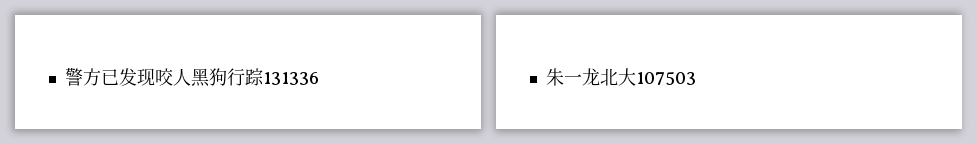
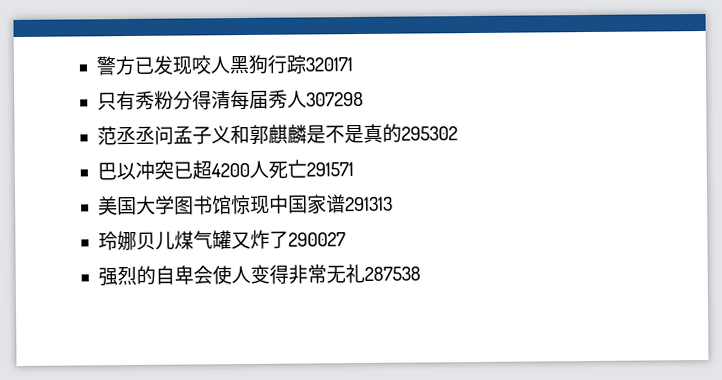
[262,72,319,85] [545,68,696,86] 131336 // 朱一龙北大107503 -> [304,57,353,72] [96,89,364,111] [96,123,458,146] [96,159,354,181] [97,194,393,216] [97,229,346,252] [97,263,421,287] 320171 // 只有秀粉分得清每届秀人307298 // 范丞丞问孟子义和郭麒麟是不是真的295302 // 巴以冲突已超4200人死亡291571 // 美国大学图书馆惊现中国家谱291313 // 玲娜贝儿煤气罐又炸了290027 // 强烈的自卑会使人变得非常无礼287538

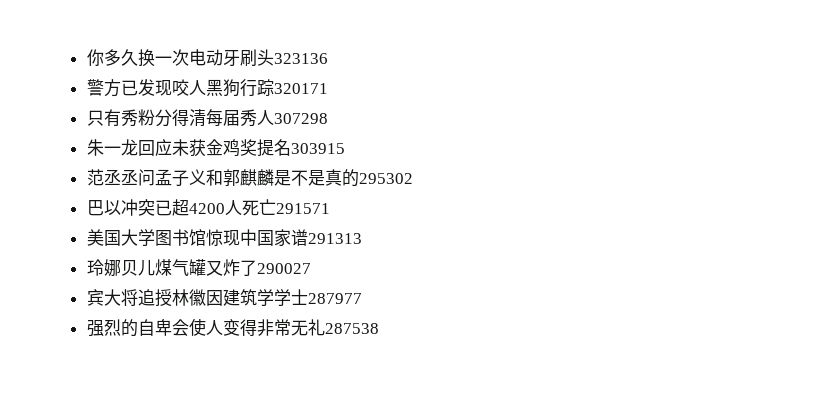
(95, 66) none -> [86,49,328,67] 你多久换一次电动牙刷头323136 //
(364, 99) none -> [86,139,345,157] // 朱一龙回应未获金鸡奖提名303915
(346, 239) none -> [86,289,362,307] // 宾大将追授林徽因建筑学学士287977

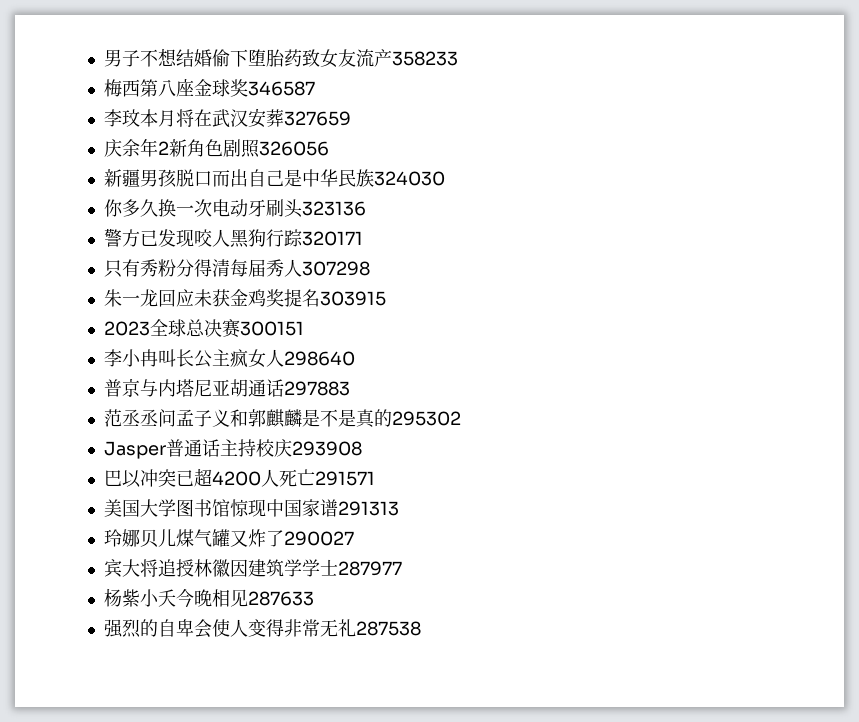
(86, 57) none -> [103,48,458,68] [103,79,315,97] [103,108,351,128] [103,138,329,158] [103,169,445,188] 男子不想结婚偷下堕胎药致女友流产358233 // 梅西第八座金球奖346587 // 李玟本月将在武汉安葬327659 // 庆余年2新角色剧照326056 // 新疆男孩脱口而出自己是中华民族324030 //
(345, 148) none -> [103,319,304,338] [103,349,355,368] [103,379,350,397] // 2023全球总决赛300151 // 李小冉叫长公主疯女人298640 // 普京与内塔尼亚胡通话297883
(413, 178) none -> [103,439,362,459] // Jasper普通话主持校庆293908
(362, 298) none -> [103,588,314,608] // 杨紫小夭今晚相见287633

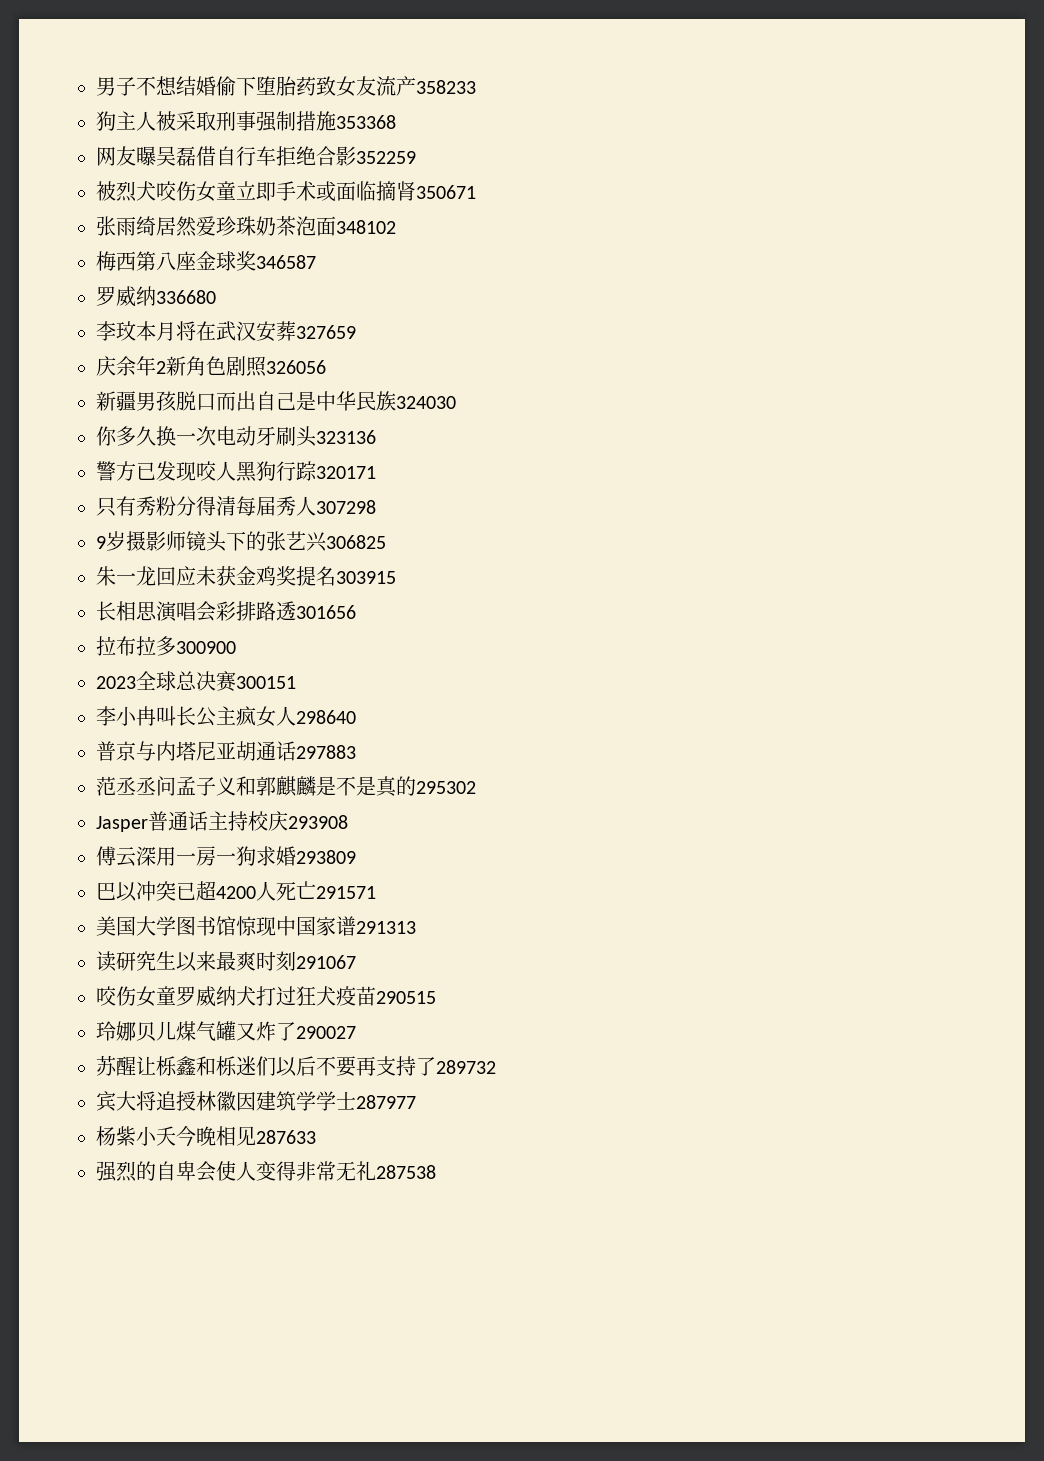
(458, 58) none -> [96,111,396,132] [96,146,416,166] [96,181,476,202] [96,216,396,237] // 狗主人被采取刑事强制措施353368 // 网友曝吴磊借自行车拒绝合影352259 // 被烈犬咬伤女童立即手术或面临摘肾350671 // 张雨绮居然爱珍珠奶茶泡面348102
(315, 88) none -> [96,286,216,307] // 罗威纳336680
(370, 268) none -> [96,531,386,552] // 9岁摄影师镜头下的张艺兴306825
(386, 298) none -> [96,601,356,622] [96,636,236,656] // 长相思演唱会彩排路透301656 // 拉布拉多300900
(362, 448) none -> [96,846,356,867] // 傅云深用一房一狗求婚293809
(399, 508) none -> [96,951,356,972] [96,986,436,1007] // 读研究生以来最爽时刻291067 // 咬伤女童罗威纳犬打过狂犬疫苗290515
(354, 538) none -> [96,1055,496,1077] // 苏醒让栎鑫和栎迷们以后不要再支持了289732

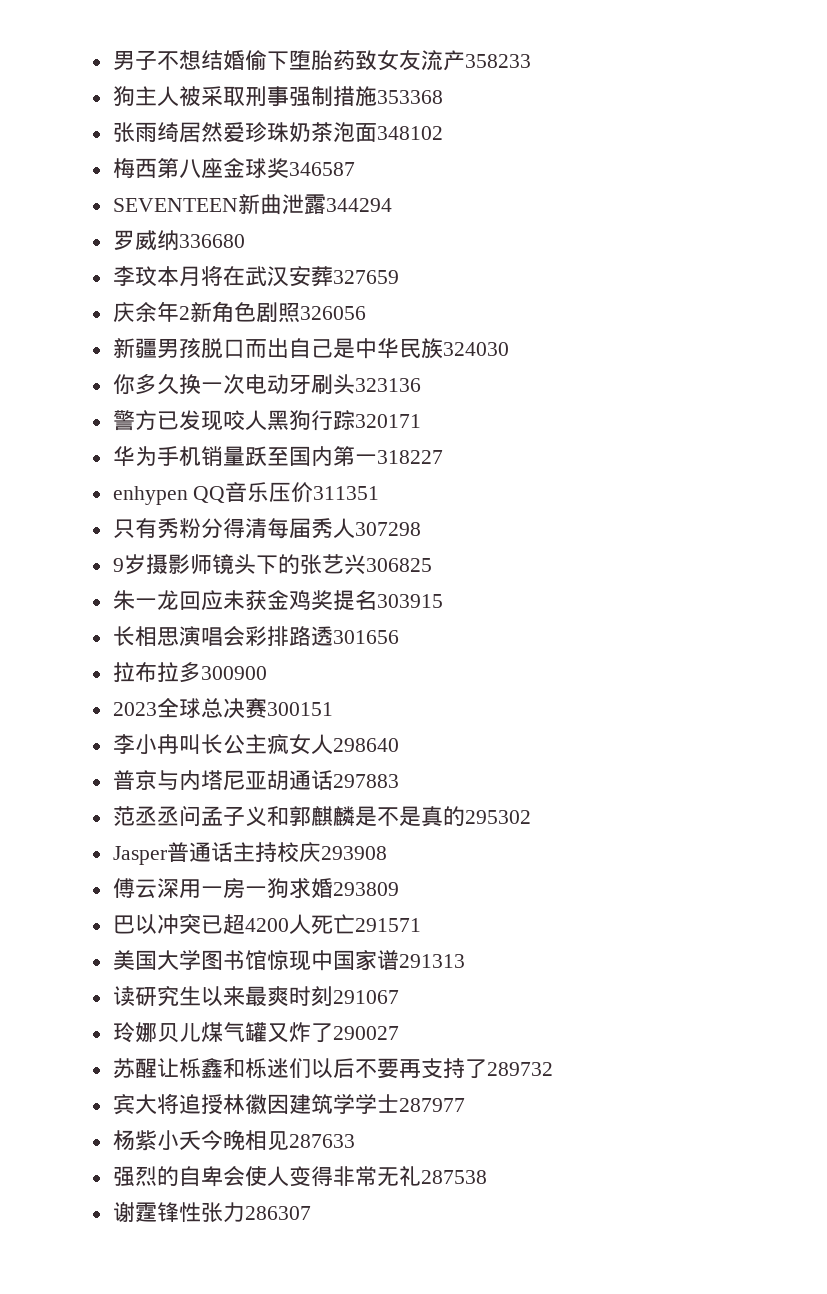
[96,146,416,166] [96,181,476,202] // 网友曝吴磊借自行车拒绝合影352259 // 被烈犬咬伤女童立即手术或面临摘肾350671 -> (443, 97) none
(316, 262) none -> [112,194,392,215] // SEVENTEEN新曲泄露344294
(376, 472) none -> [112,446,443,466] [112,482,380,505] // 华为手机销量跃至国内第一318227 // enhypen QQ音乐压价311351
[96,986,436,1007] // 咬伤女童罗威纳犬打过狂犬疫苗290515 -> (399, 997) none
(436, 1172) none -> [112,1202,311,1223] // 谢霆锋性张力286307

